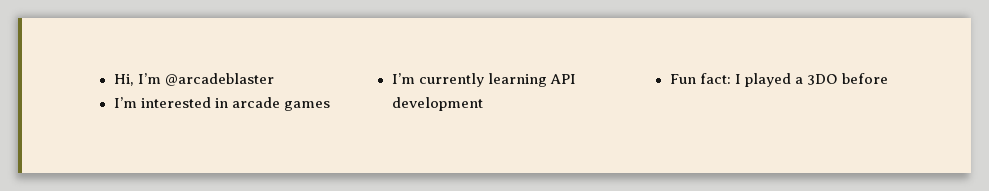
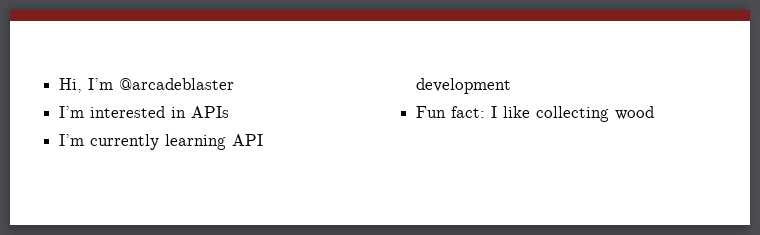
[231,97,330,111] arcade games -> [191,106,230,118] APIs
[744,73,888,87] played a 3DO before -> [503,106,655,122] like collecting wood

